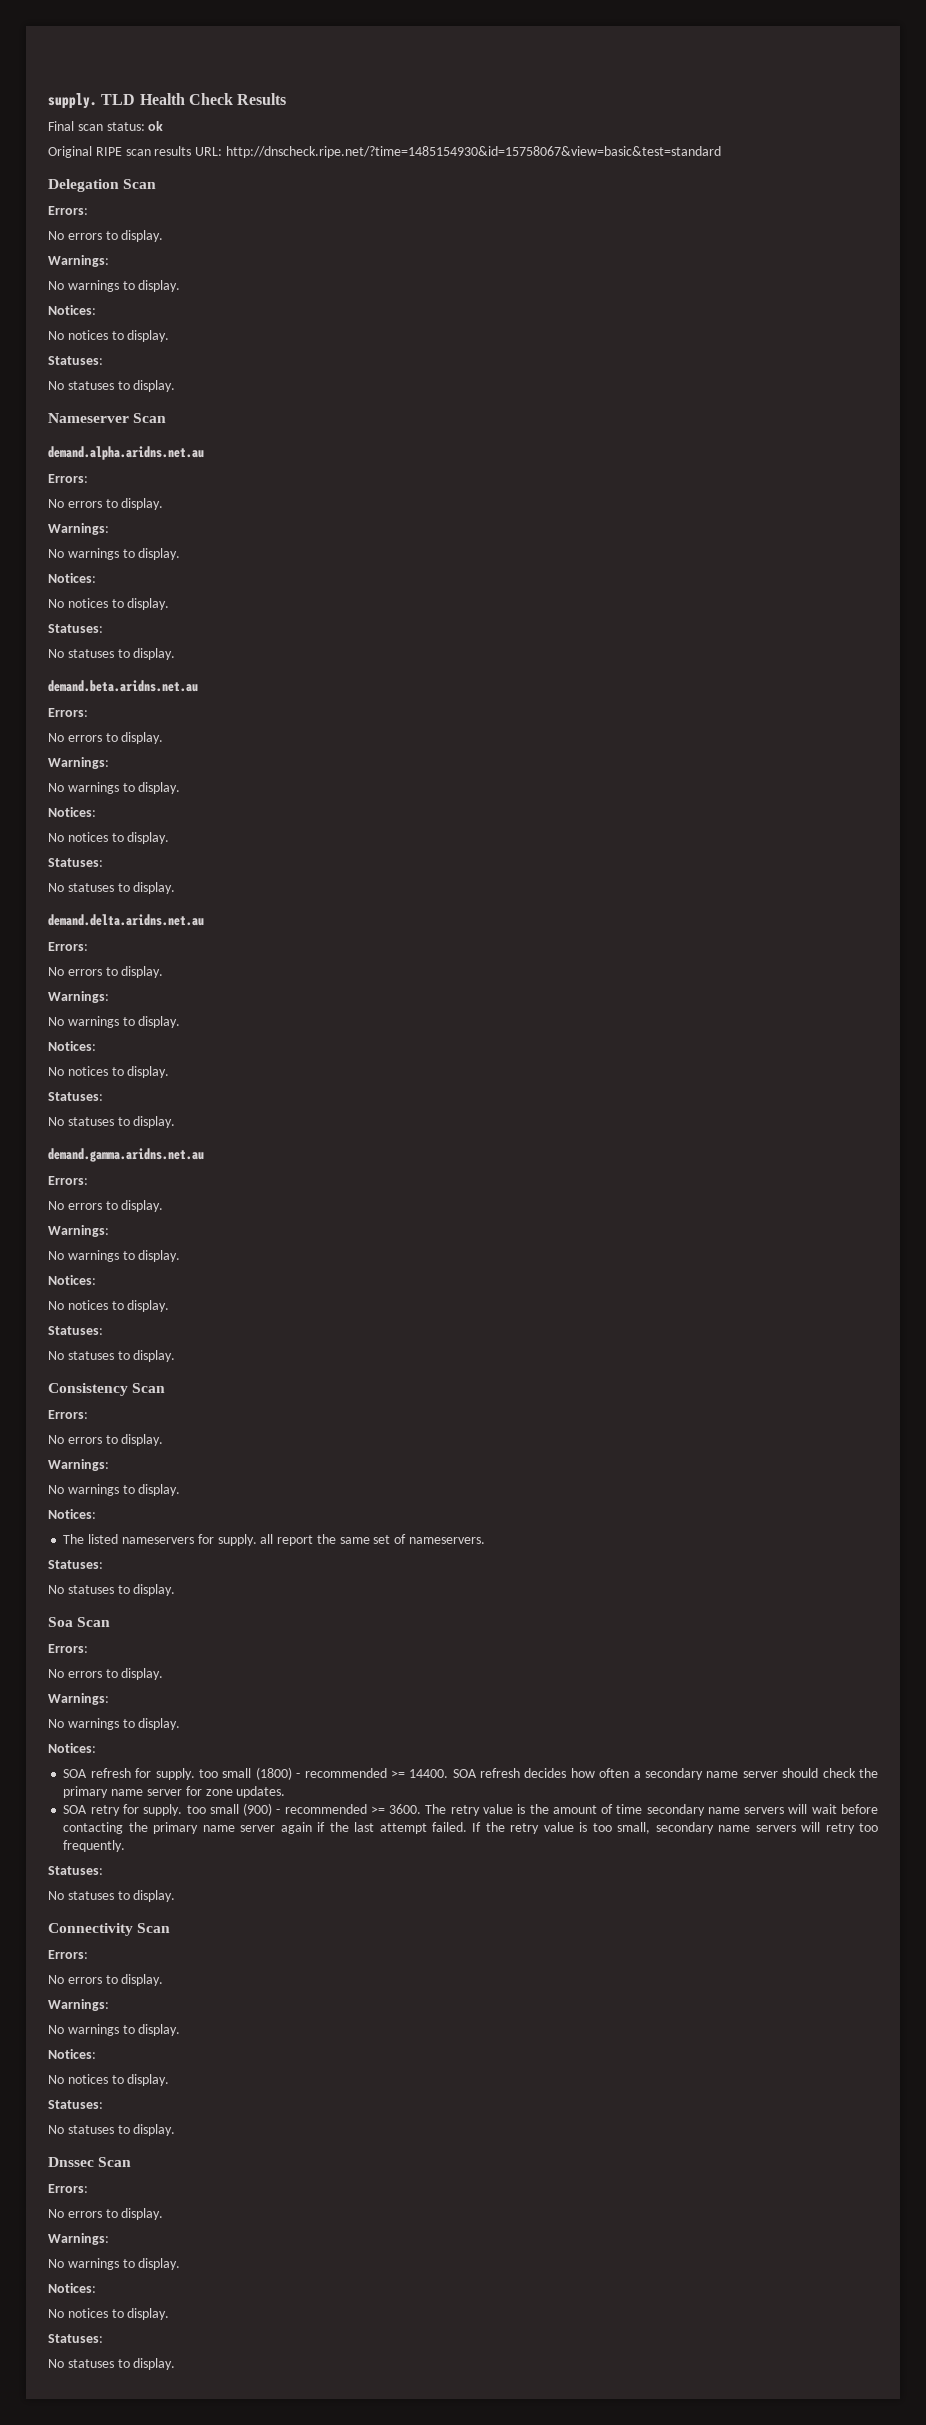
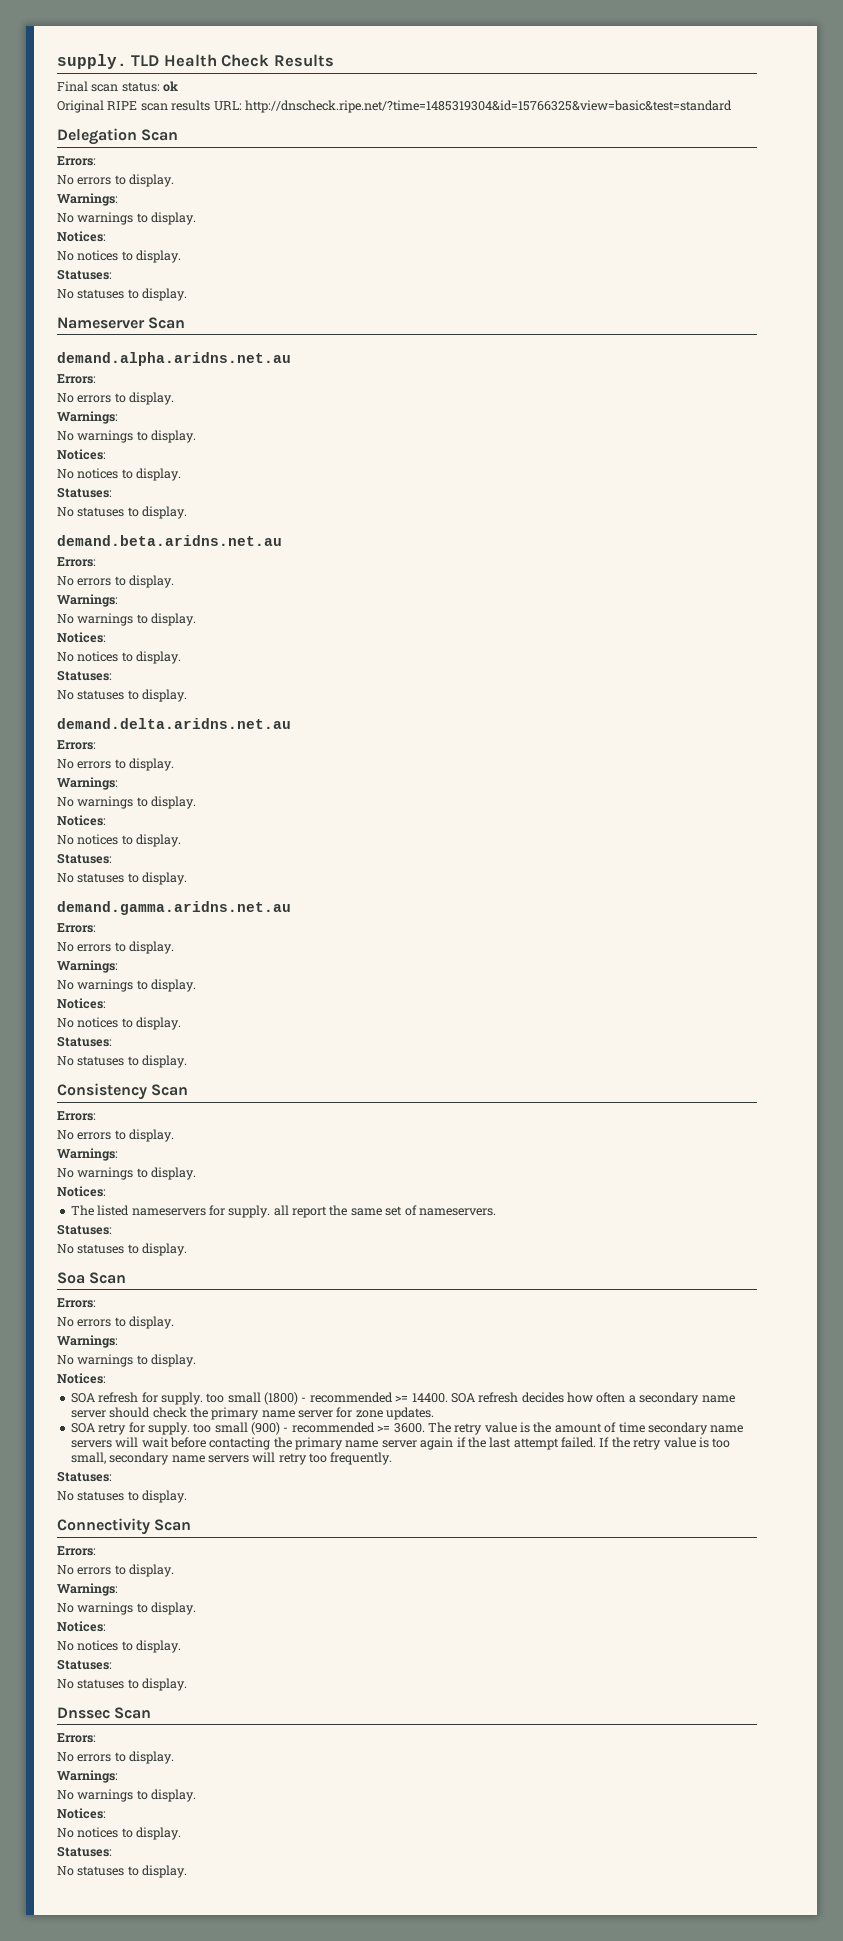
[225,146,721,158] http://dnscheck.ripe.net/?time=1485154930&id=15758067&view=basic&test=standard -> [244,100,732,113] http://dnscheck.ripe.net/?time=1485319304&id=15766325&view=basic&test=standard

